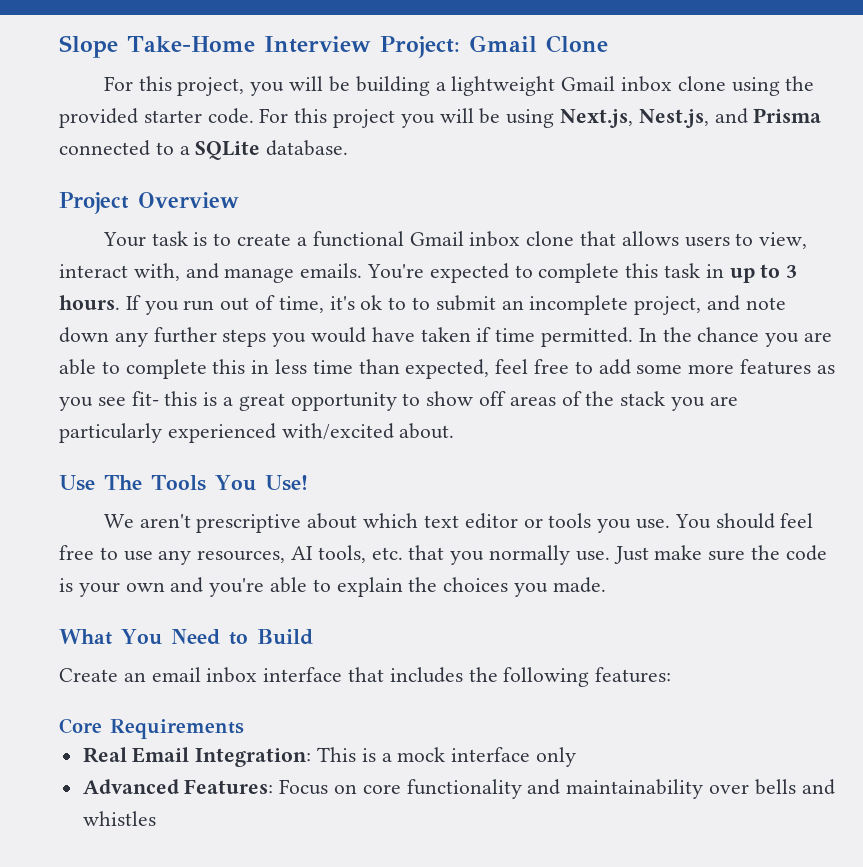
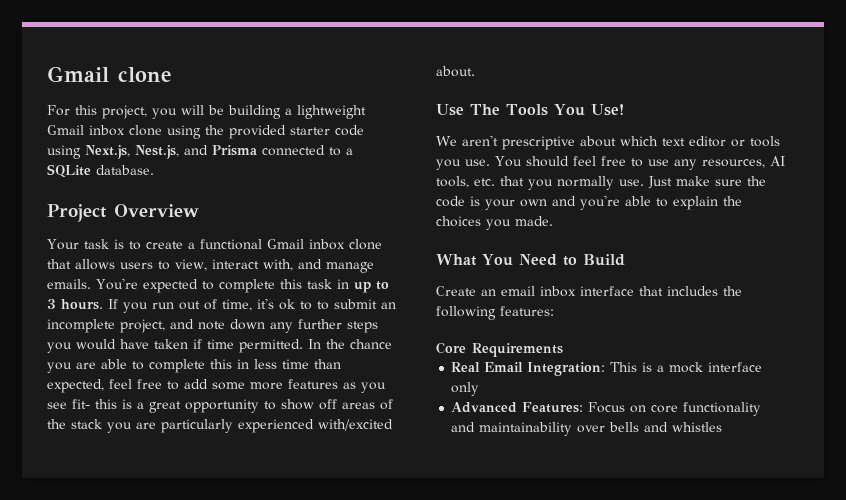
[59,35,608,58] Slope Take-Home Interview Project: Gmail Clone -> [47,66,172,82] Gmail clone
[207,108,501,128] code. For this project you will be -> [335,125,364,136] code

